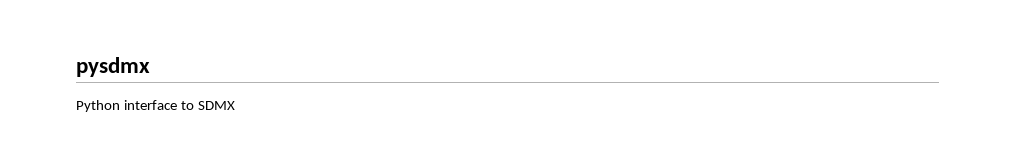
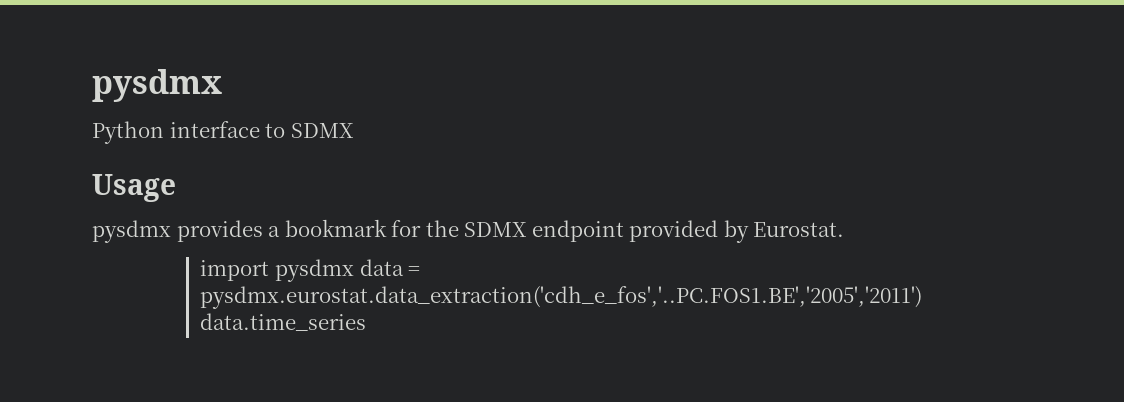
(235, 105) none -> [92,174,176,202] [92,219,845,243] [200,259,421,282] [200,286,923,309] [200,313,367,331] // Usage // pysdmx provides a bookmark for the SDMX endpoint provided by Eurostat. // import pysdmx data = pysdmx.eurostat.data_extraction('cdh_e_fos','..PC.FOS1.BE','2005','2011') data.time_series

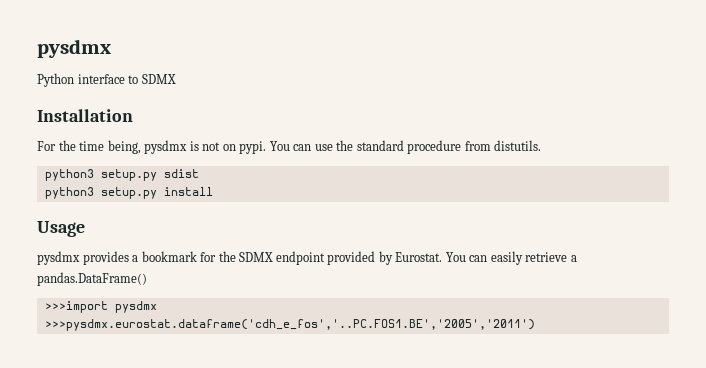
(354, 130) none -> [37,109,133,122] [37,140,542,154] [44,169,199,181] [44,187,213,199] // Installation // For the time being, pysdmx is not on pypi. You can use the standard procedure from distutils. // python3 setup.py sdist // python3 setup.py install
[200,259,421,282] [200,286,923,309] [200,313,367,331] // import pysdmx data = pysdmx.eurostat.data_extraction('cdh_e_fos','..PC.FOS1.BE','2005','2011') data.time_series -> [445,251,577,265] [37,272,147,286] [44,301,157,313] [44,319,535,331] You can easily retrieve a pandas.DataFrame() // >>>import pysdmx // >>>pysdmx.eurostat.dataframe('cdh_e_fos','..PC.FOS1.BE','2005','2011')

